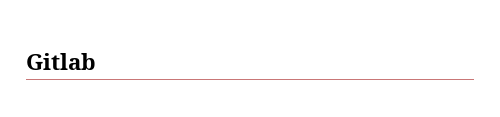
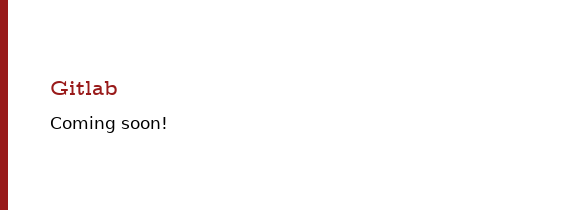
(96, 61) none -> [50,116,168,133] // Coming soon!

